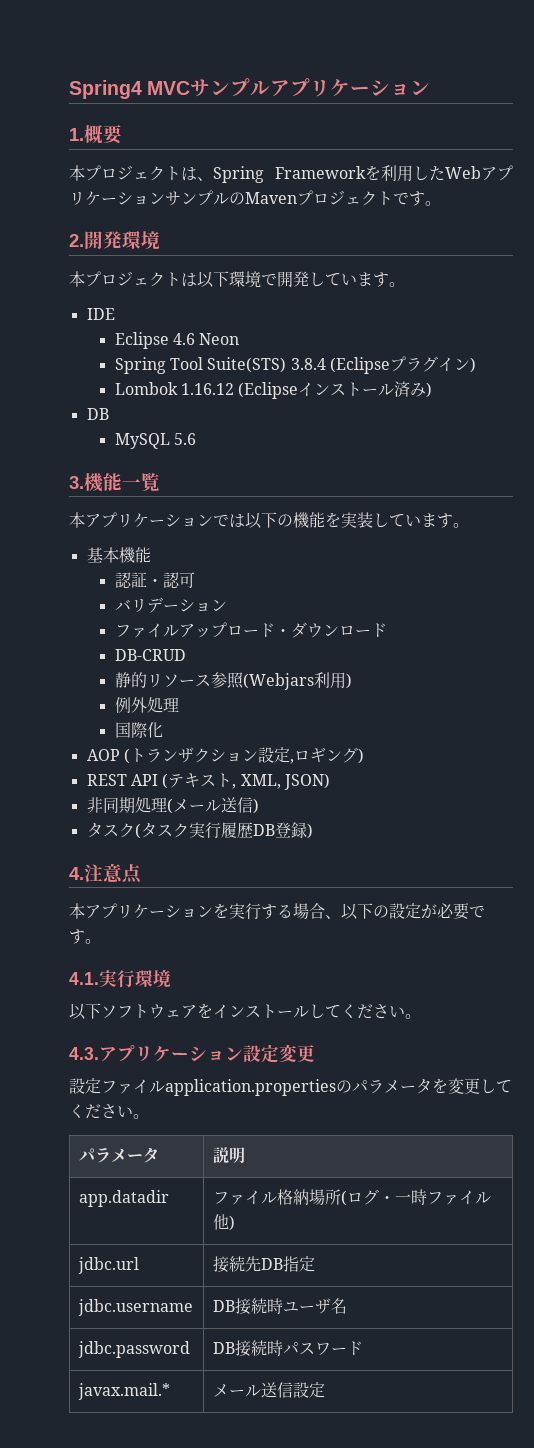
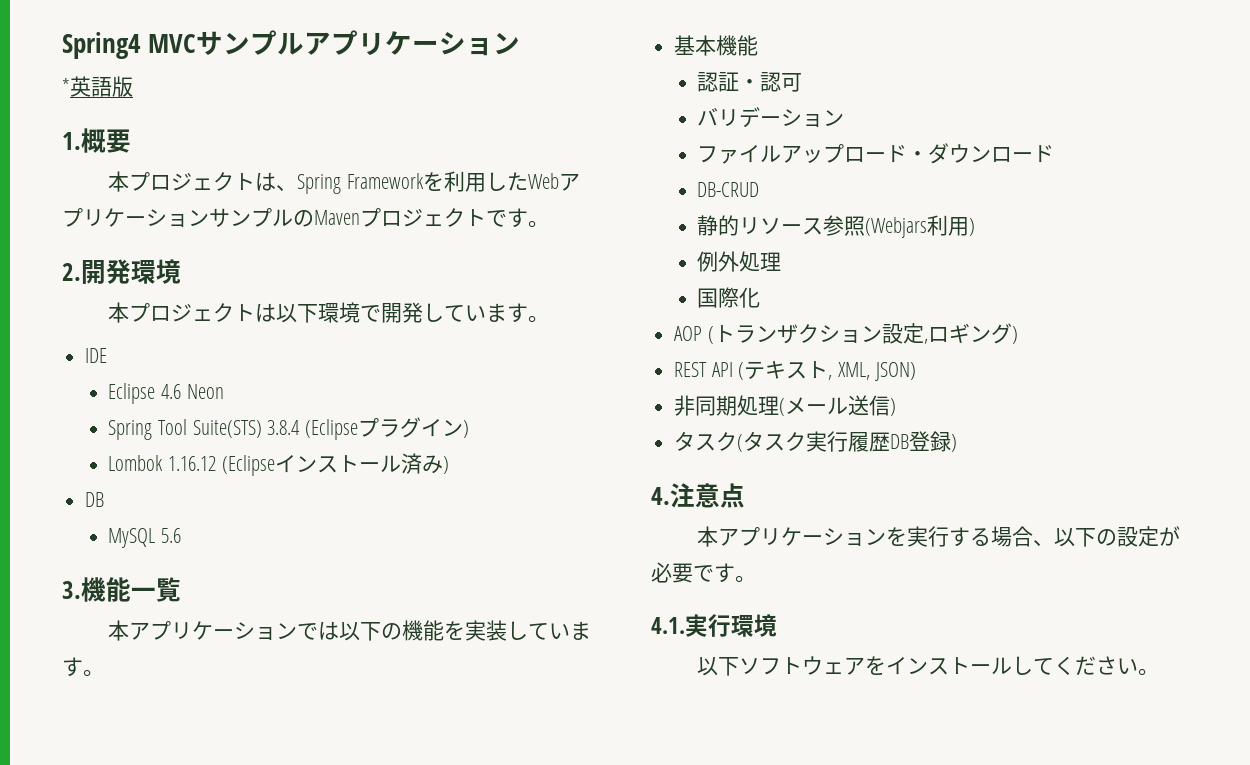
(431, 88) none -> [62,76,133,97] // *英語版
[69,1044,315,1063] [69,1078,512,1096] [69,1104,149,1119] [78,1147,159,1163] [212,1147,245,1163] [78,1190,169,1207] [212,1189,491,1206] [212,1214,235,1231] [77,1257,139,1274] [212,1256,315,1273] [77,1299,193,1316] [212,1298,347,1315] [77,1341,190,1358] [212,1340,363,1357] [77,1383,170,1400] [212,1382,325,1398] // 4.3.アプリケーション設定変更 // 設定ファイルapplication.propertiesのパラメータを変更してください。 // パラメータ | 説明 // app.datadir | ファイル格納場所(ログ・一時ファイル他) // jdbc.url | 接続先DB指定 // jdbc.username | DB接続時ユーザ名 // jdbc.password | DB接続時パスワード // javax.mail.* | メール送信設定 -> (1160, 672) none

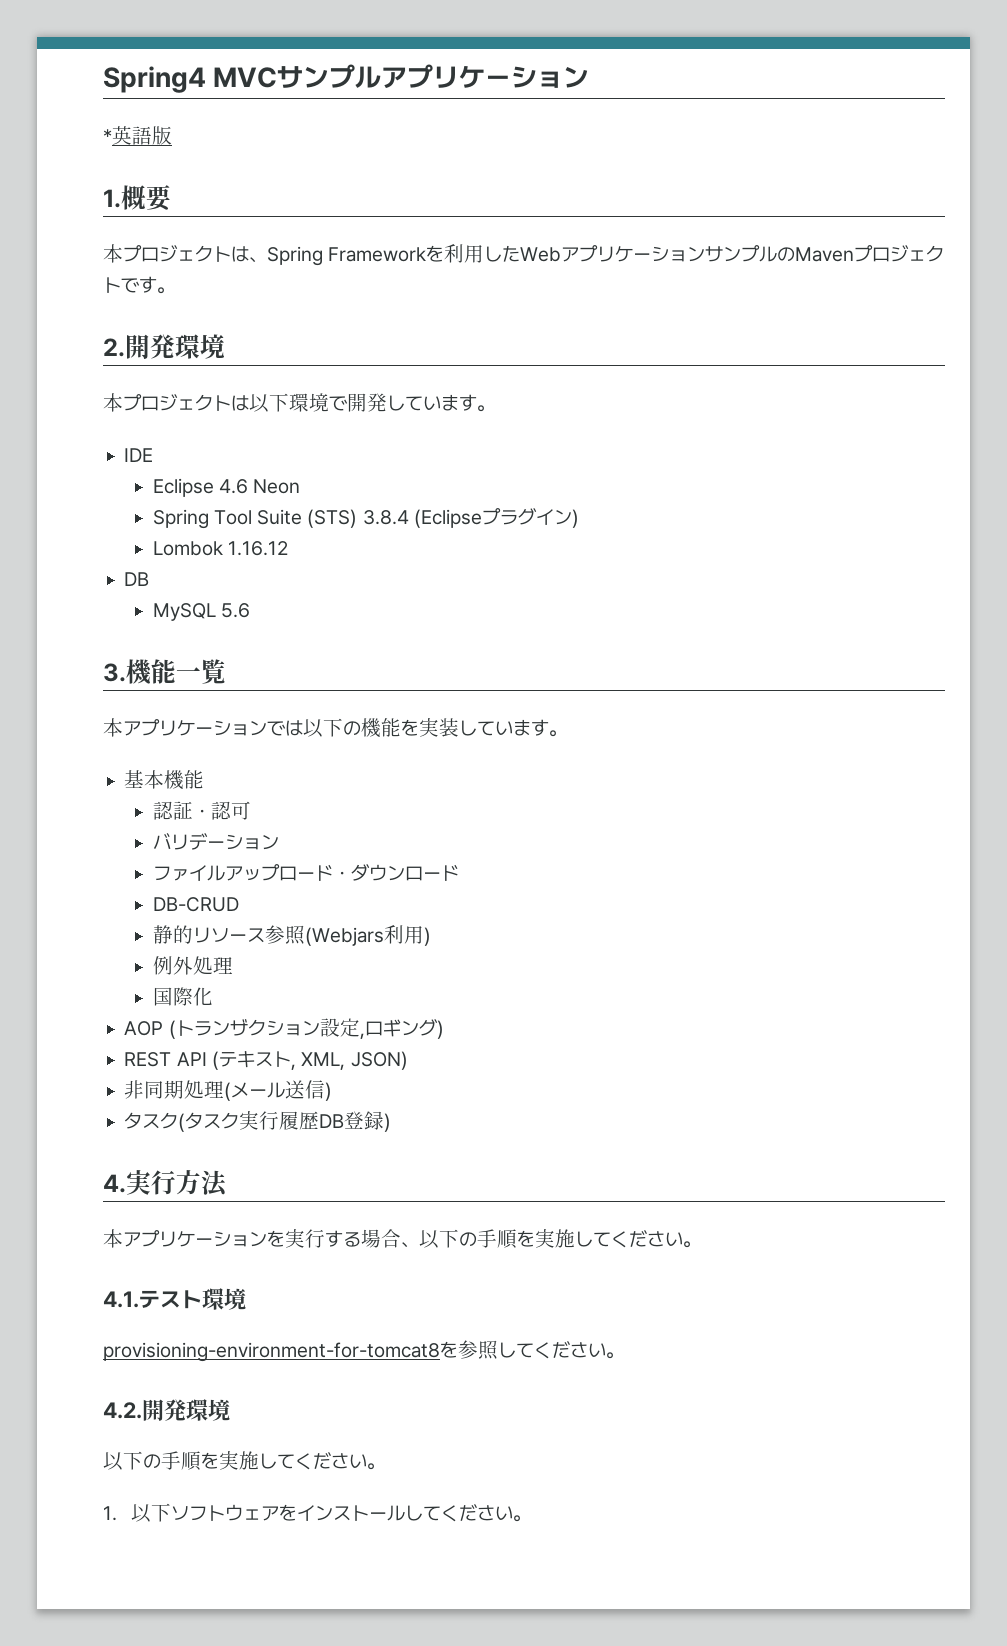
[192,420,262,438] Suite(STS) -> [257,509,358,528] Suite (STS)
[221,453,449,476] (Eclipseインストール済み) -> (288, 548) none
[670,483,745,508] 注意点 -> [126,1170,228,1197] 実行方法
[1117,526,1181,547] [651,562,735,583] 設定が必要です -> [477,1229,683,1249] 手順を実施してください
[685,614,777,637] 実行環境 // -> [139,1288,246,1310] [103,1340,624,1362] [103,1399,230,1421] [103,1451,385,1471] [103,1506,117,1521] テスト環境 // provisioning-environment-for-tomcat8を参照してください。 // 4.2.開発環境 // 以下の手順を実施してください。 // 1.

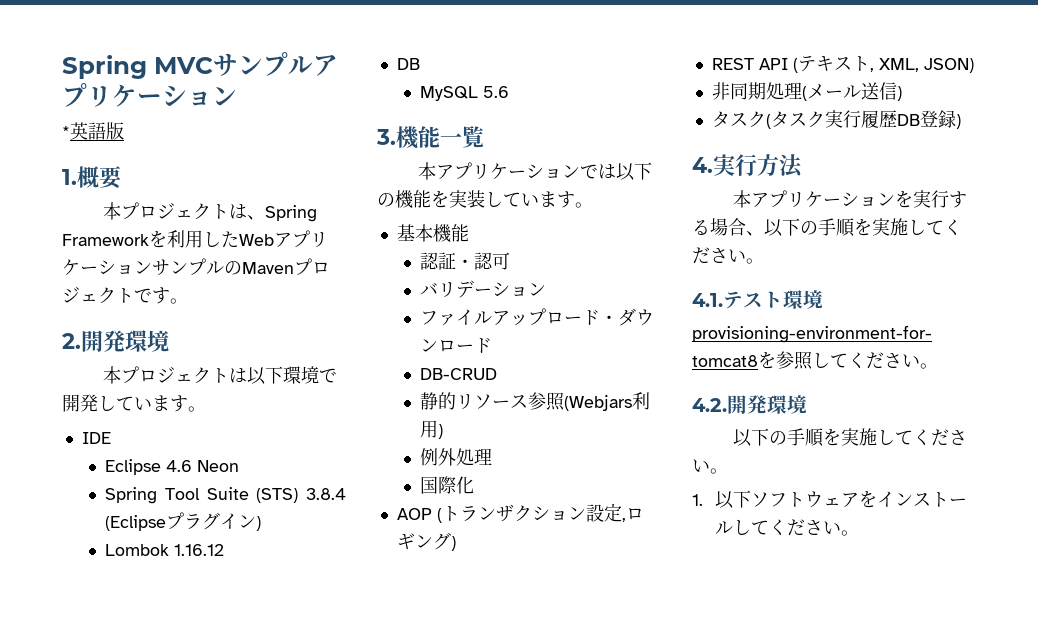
[103,66,206,93] Spring4 -> [62,55,147,79] Spring

